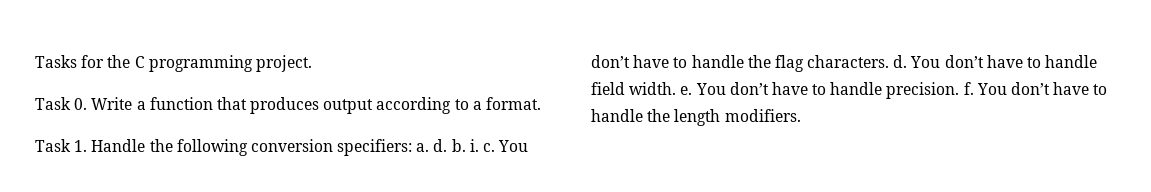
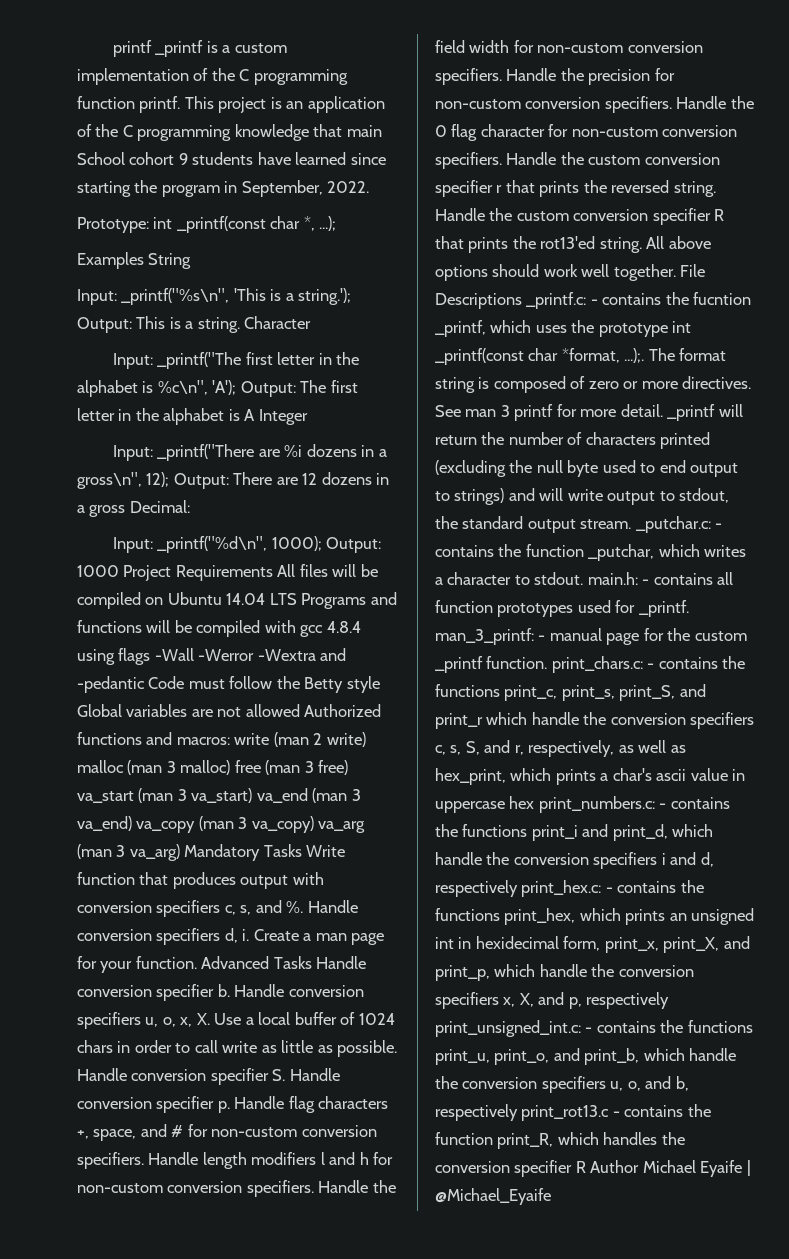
[35,55,312,72] [35,97,542,114] [35,139,529,156] [591,55,1098,72] [591,82,1108,99] [591,109,801,126] Tasks for the C programming project. // Task 0. Write a function that produces output according to a format. // Task 1. Handle the following conversion specifiers: a. d. b. i. c. You don’t have to handle the flag characters. d. You don’t have to handle field width. e. You don’t have to handle precision. f. You don’t have to handle the length modifiers. -> [112,40,287,57] [77,68,348,85] [77,96,385,113] [77,124,382,141] [77,152,386,165] [77,180,370,197] [77,216,337,233] [77,252,192,269] [77,288,352,305] [77,316,312,333] [112,352,360,369] [77,380,358,397] [77,408,308,425] [112,444,387,461] [77,472,390,489] [77,500,190,517] [112,536,382,553] [77,564,378,581] [77,592,397,609] [77,620,361,637] [77,648,347,665] [77,676,380,693] [77,704,382,717] [77,732,366,747] [77,760,349,775] [77,788,361,803] [77,816,366,833] [77,844,346,861] [77,872,324,889] [77,900,358,917] [77,928,385,945] [77,956,367,973] [77,984,364,1001] [77,1012,395,1029] [77,1040,398,1057] [77,1068,340,1085] [77,1096,389,1113] [77,1124,377,1141] [77,1152,394,1169] [77,1180,396,1197] [435,40,703,53] [435,68,675,85] [435,96,754,113] [435,124,738,141] [435,152,720,169] [435,180,716,197] [435,208,725,225] [435,236,711,253] [435,264,706,281] [435,292,752,309] [435,320,692,337] [435,348,727,365] [435,376,752,393] [435,404,743,421] [435,432,711,449] [435,460,739,477] [435,488,730,505] [435,516,723,533] [435,544,747,561] [435,572,734,585] [435,600,689,617] [435,628,747,645] [435,656,746,673] [435,684,706,701] [435,712,755,729] [435,740,686,757] [435,768,746,785] [435,796,730,813] [435,824,714,841] [435,852,714,869] [435,880,704,897] [435,908,755,925] [435,936,750,953] [435,964,694,981] [435,992,670,1009] [435,1020,753,1037] [435,1048,737,1065] [435,1076,689,1093] [435,1104,711,1121] [435,1132,685,1149] [435,1160,751,1177] [435,1188,551,1205] printf _printf is a custom implementation of the C programming function printf. This project is an application of the C programming knowledge that main School cohort 9 students have learned since starting the program in September, 2022. // Prototype: int _printf(const char *, ...); // Examples String // Input: _printf("%s\n", 'This is a string.'); Output: This is a string. Character // Input: _printf("The first letter in the alphabet is %c\n", 'A'); Output: The first letter in the alphabet is A Integer // Input: _printf("There are %i dozens in a gross\n", 12); Output: There are 12 dozens in a gross Decimal: // Input: _printf("%d\n", 1000); Output: 1000 Project Requirements All files will be compiled on Ubuntu 14.04 LTS Programs and functions will be compiled with gcc 4.8.4 using flags -Wall -Werror -Wextra and -pedantic Code must follow the Betty style Global variables are not allowed Authorized functions and macros: write (man 2 write) malloc (man 3 malloc) free (man 3 free) va_start (man 3 va_start) va_end (man 3 va_end) va_copy (man 3 va_copy) va_arg (man 3 va_arg) Mandatory Tasks Write function that produces output with conversion specifiers c, s, and %. Handle conversion specifiers d, i. Create a man page for your function. Advanced Tasks Handle conversion specifier b. Handle conversion specifiers u, o, x, X. Use a local buffer of 1024 chars in order to call write as little as possible. Handle conversion specifier S. Handle conversion specifier p. Handle flag characters +, space, and # for non-custom conversion specifiers. Handle length modifiers l and h for non-custom conversion specifiers. Handle the field width for non-custom conversion specifiers. Handle the precision for non-custom conversion specifiers. Handle the 0 flag character for non-custom conversion specifiers. Handle the custom conversion specifier r that prints the reversed string. Handle the custom conversion specifier R that prints the rot13'ed string. All above options should work well together. File Descriptions _printf.c: - contains the fucntion _printf, which uses the prototype int _printf(const char *format, ...);. The format string is composed of zero or more directives. See man 3 printf for more detail. _printf will return the number of characters printed (excluding the null byte used to end output to strings) and will write output to stdout, the standard output stream. _putchar.c: - contains the function _putchar, which writes a character to stdout. main.h: - contains all function prototypes used for _printf. man_3_printf: - manual page for the custom _printf function. print_chars.c: - contains the functions print_c, print_s, print_S, and print_r which handle the conversion specifiers c, s, S, and r, respectively, as well as hex_print, which prints a char's ascii value in uppercase hex print_numbers.c: - contains the functions print_i and print_d, which handle the conversion specifiers i and d, respectively print_hex.c: - contains the functions print_hex, which prints an unsigned int in hexidecimal form, print_x, print_X, and print_p, which handle the conversion specifiers x, X, and p, respectively print_unsigned_int.c: - contains the functions print_u, print_o, and print_b, which handle the conversion specifiers u, o, and b, respectively print_rot13.c - contains the function print_R, which handles the conversion specifier R Author Michael Eyaife | @Michael_Eyaife

